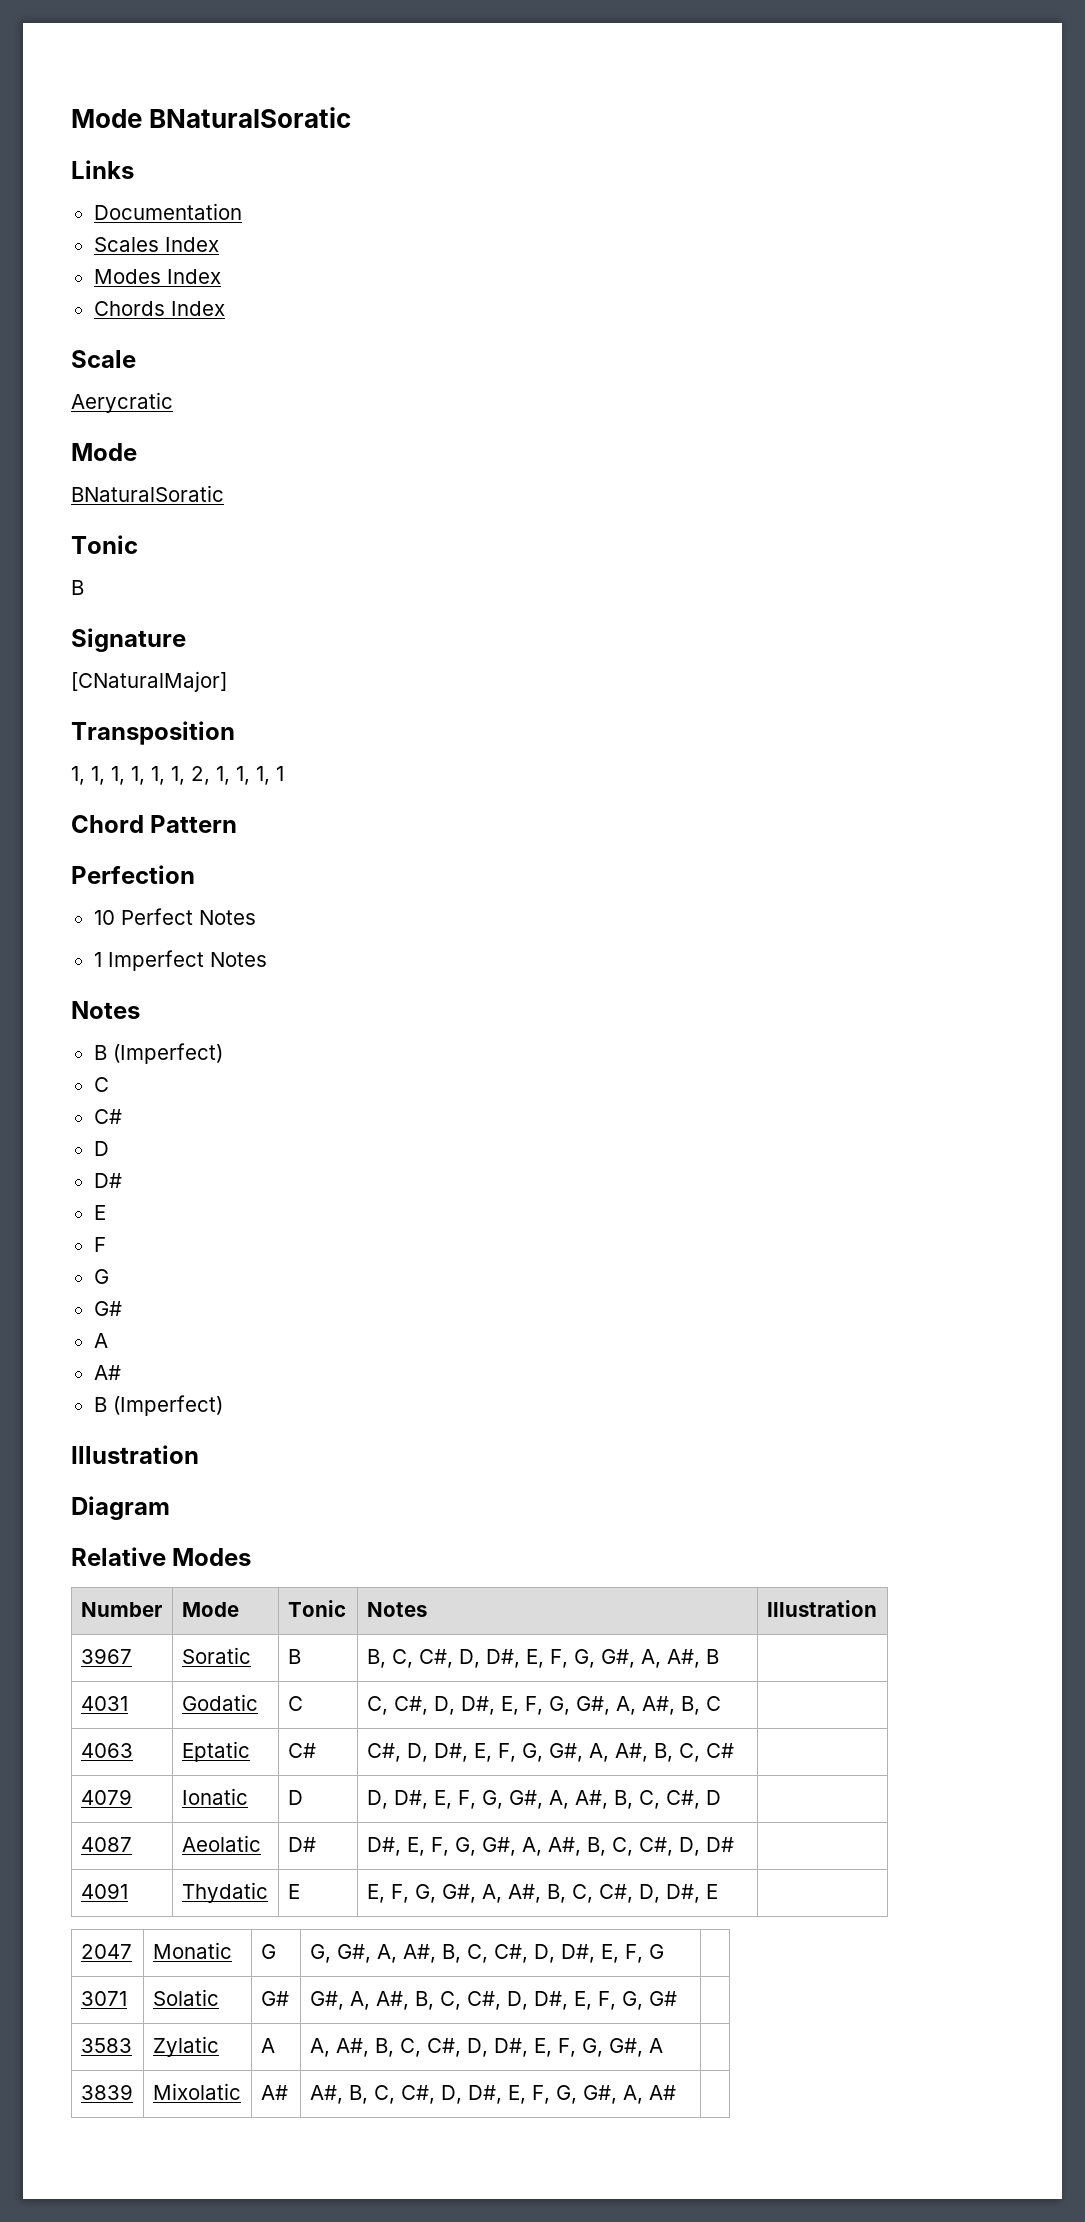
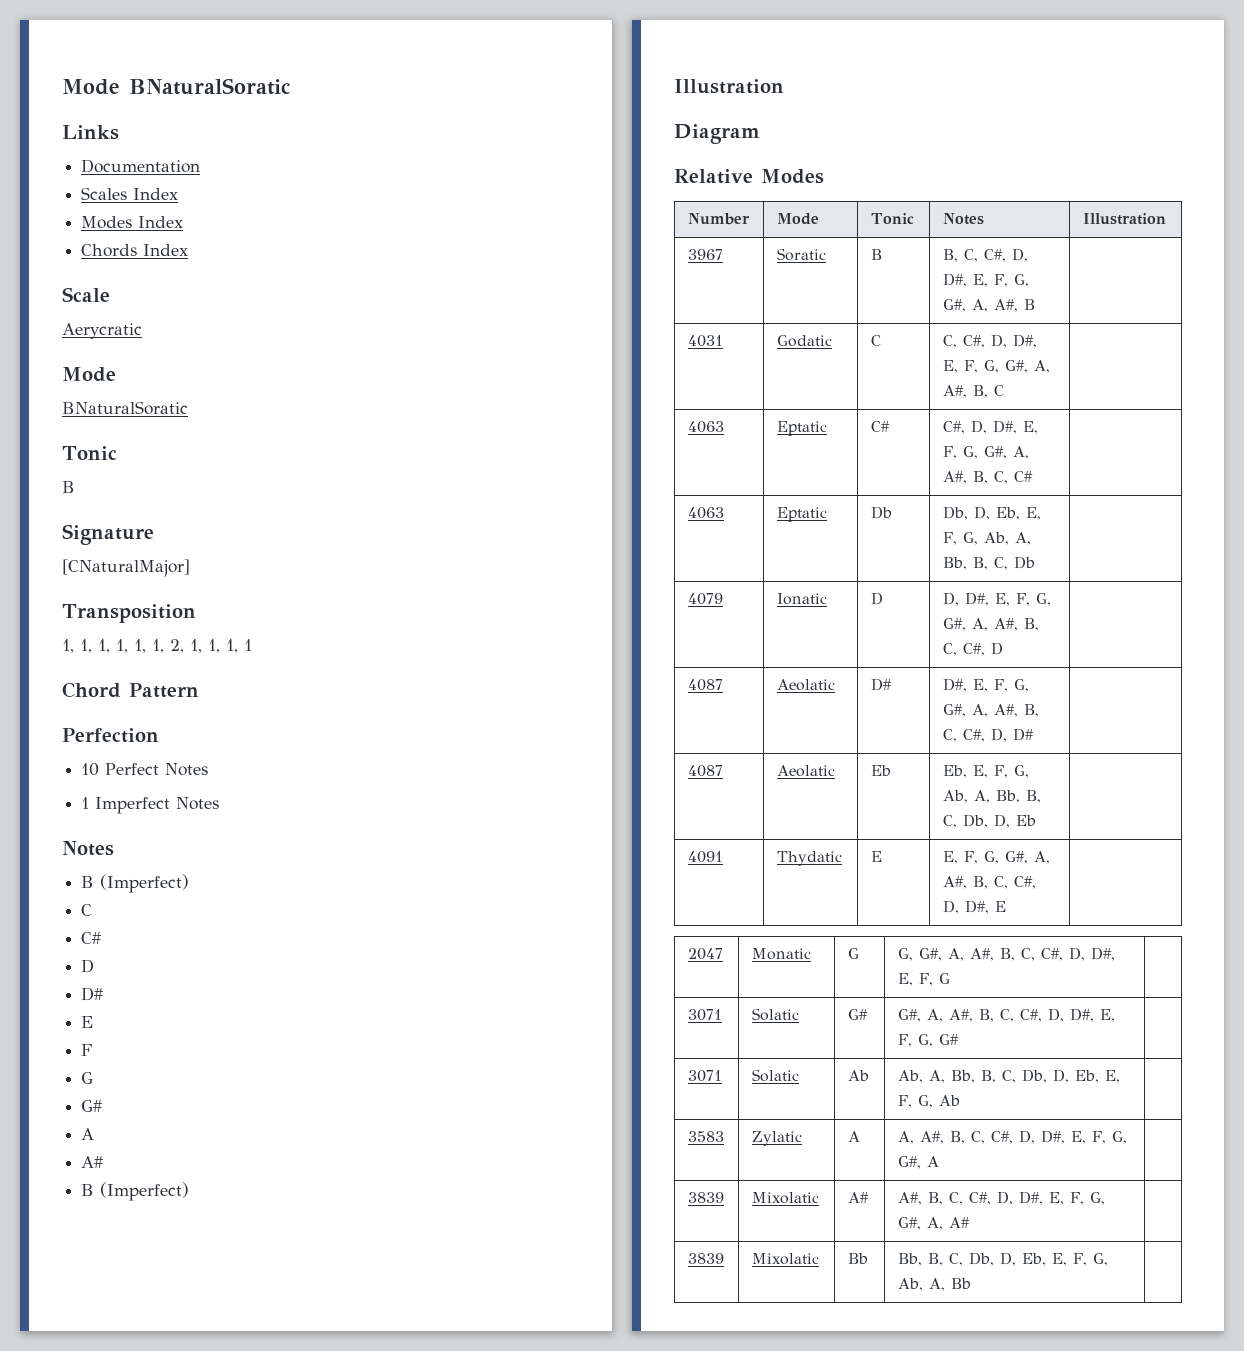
(734, 1750) none -> [687,507,724,519] [776,507,827,522] [870,506,892,519] [942,506,1041,520] [942,532,1031,545] [942,556,1035,570] // 4063 | Eptatic | Db | Db, D, Eb, E, F, G, Ab, A, Bb, B, C, Db |
(734, 1844) none -> [687,765,723,777] [776,765,835,777] [870,765,891,776] [942,765,1029,778] [942,790,1041,803] [942,814,1036,828] // 4087 | Aeolatic | Eb | Eb, E, F, G, Ab, A, Bb, B, C, Db, D, Eb |
(677, 1998) none -> [687,1070,722,1082] [751,1069,799,1082] [847,1070,869,1081] [897,1069,1120,1083] [897,1095,960,1108] // 3071 | Solatic | Ab | Ab, A, Bb, B, C, Db, D, Eb, E, F, G, Ab |
(676, 2092) none -> [687,1253,724,1264] [751,1253,819,1265] [847,1253,868,1264] [897,1252,1108,1266] [897,1278,971,1291] // 3839 | Mixolatic | Bb | Bb, B, C, Db, D, Eb, E, F, G, Ab, A, Bb |

